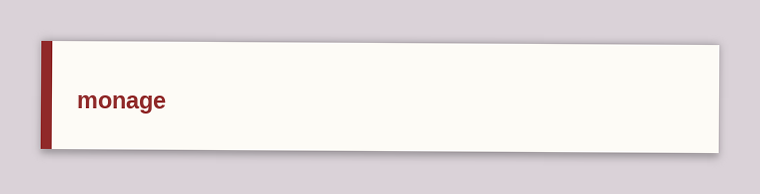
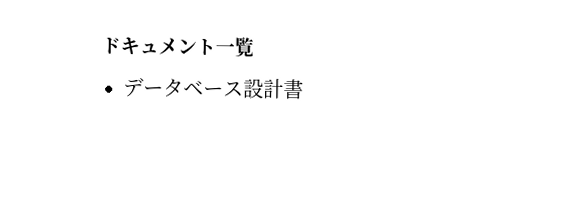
[76,95,167,114] monage -> [101,36,254,58] [123,76,304,100] ドキュメント一覧 // データベース設計書

